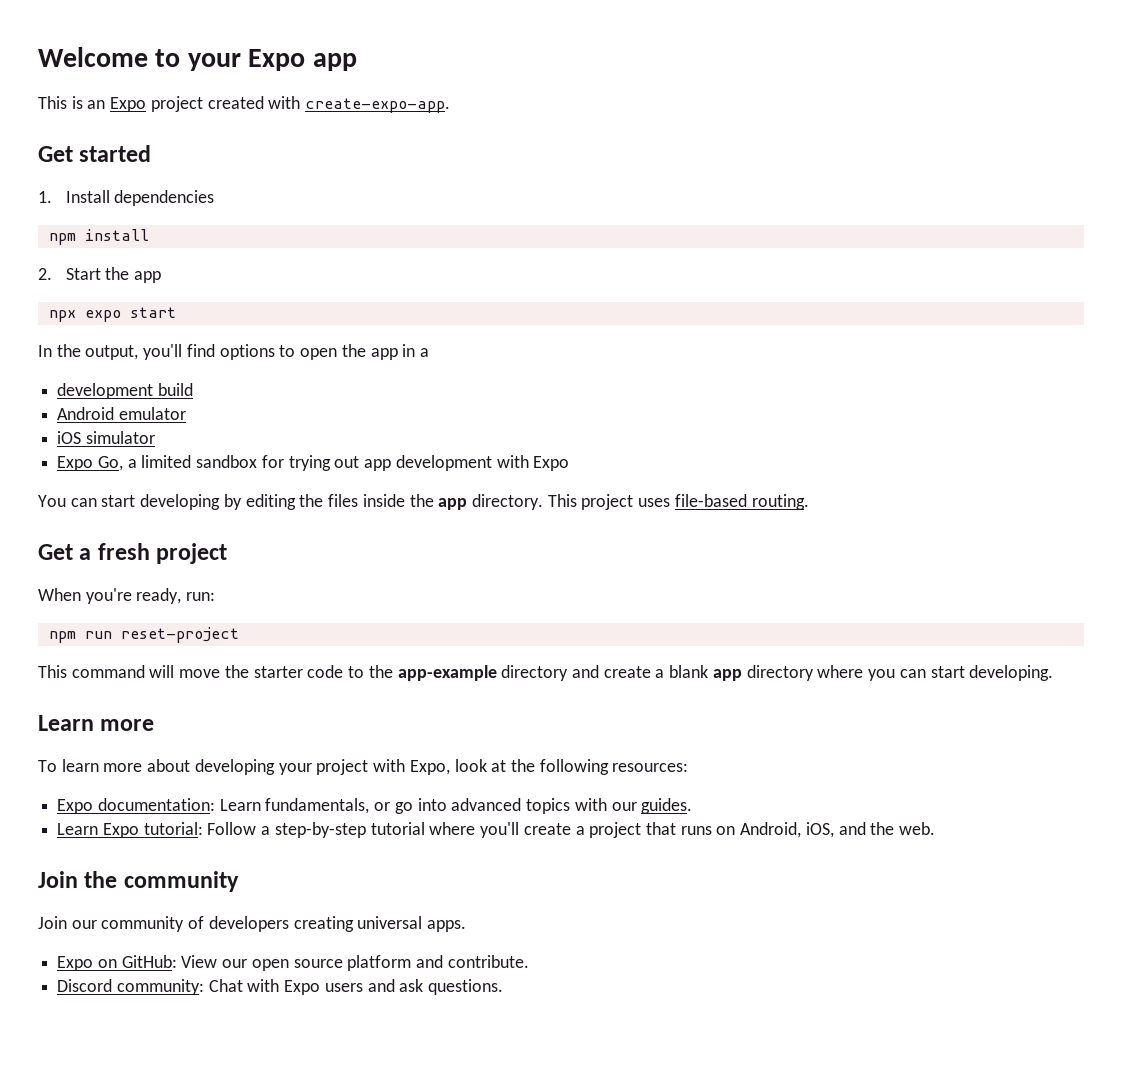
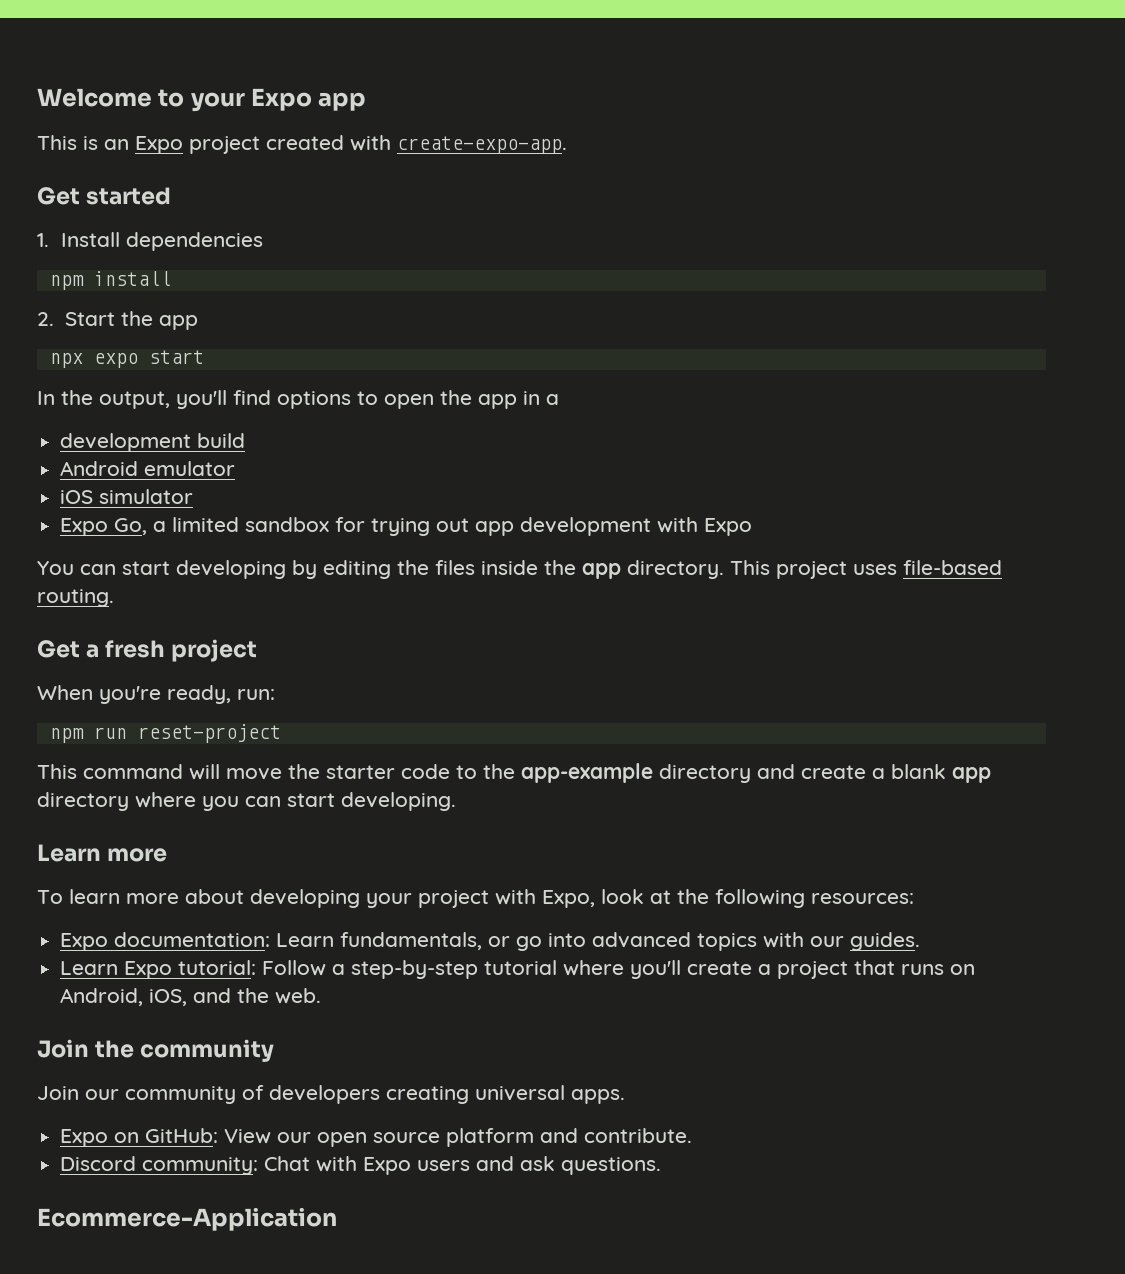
(504, 987) none -> [37,1207,337,1231] // Ecommerce-Application

